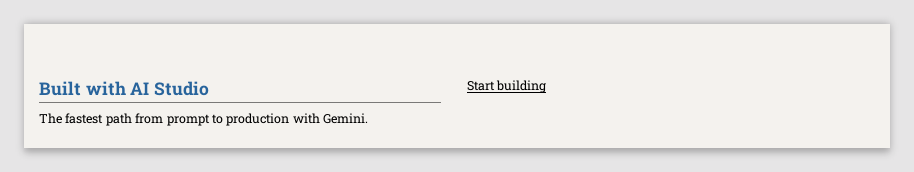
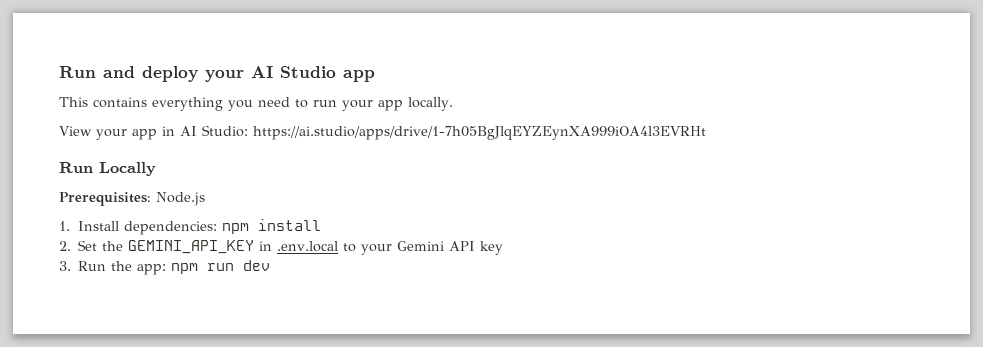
[39,81,210,96] [39,113,368,126] [467,80,547,93] Built with AI Studio // The fastest path from prompt to production with Gemini. // Start building -> [59,66,375,82] [59,97,453,111] [59,125,706,140] [59,162,156,176] [59,192,205,206] [59,219,322,235] [59,240,504,255] [59,260,271,275] Run and deploy your AI Studio app // This contains everything you need to run your app locally. // View your app in AI Studio: https://ai.studio/apps/drive/1-7h05BgJlqEYZEynXA999iOA4l3EVRHt // Run Locally // Prerequisites: Node.js // 1. Install dependencies: npm install // 2. Set the GEMINI_API_KEY in .env.local to your Gemini API key // 3. Run the app: npm run dev

